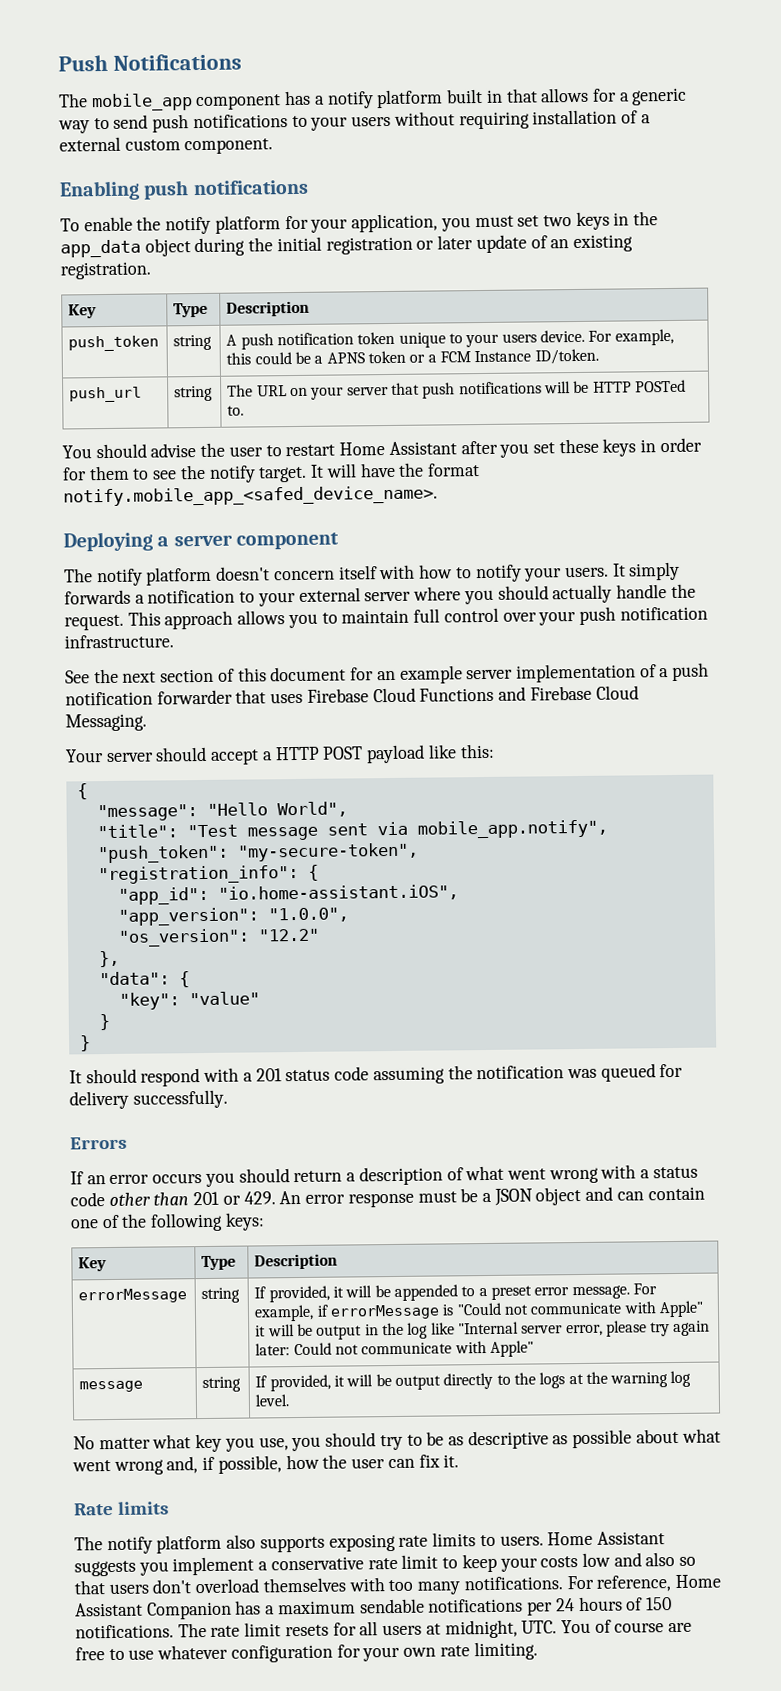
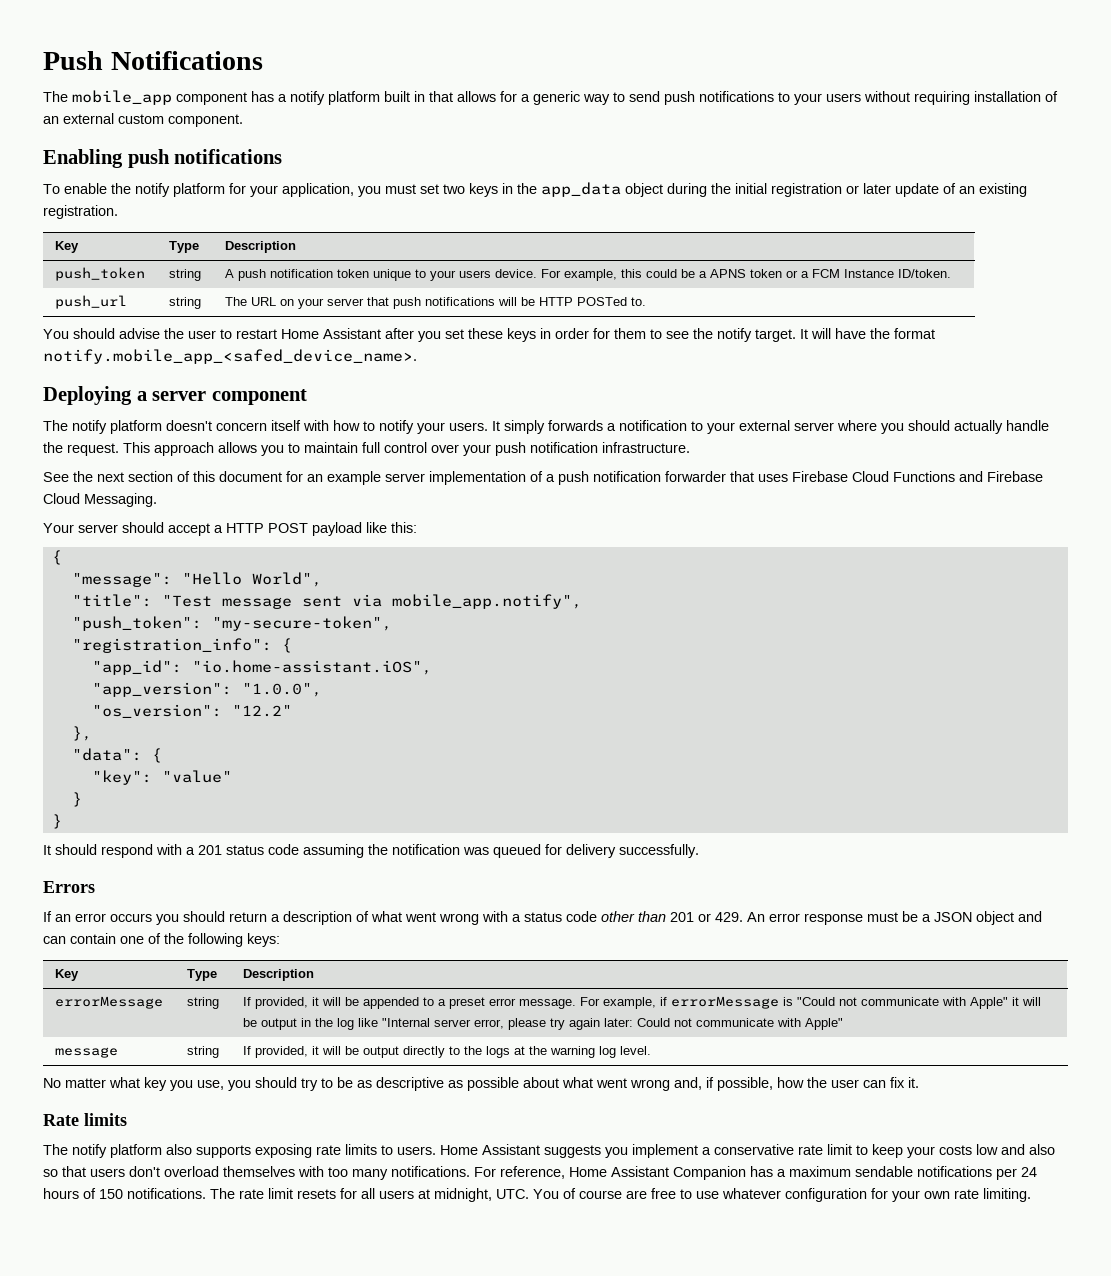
[640,114,651,124] a -> [43,116,59,124] an

